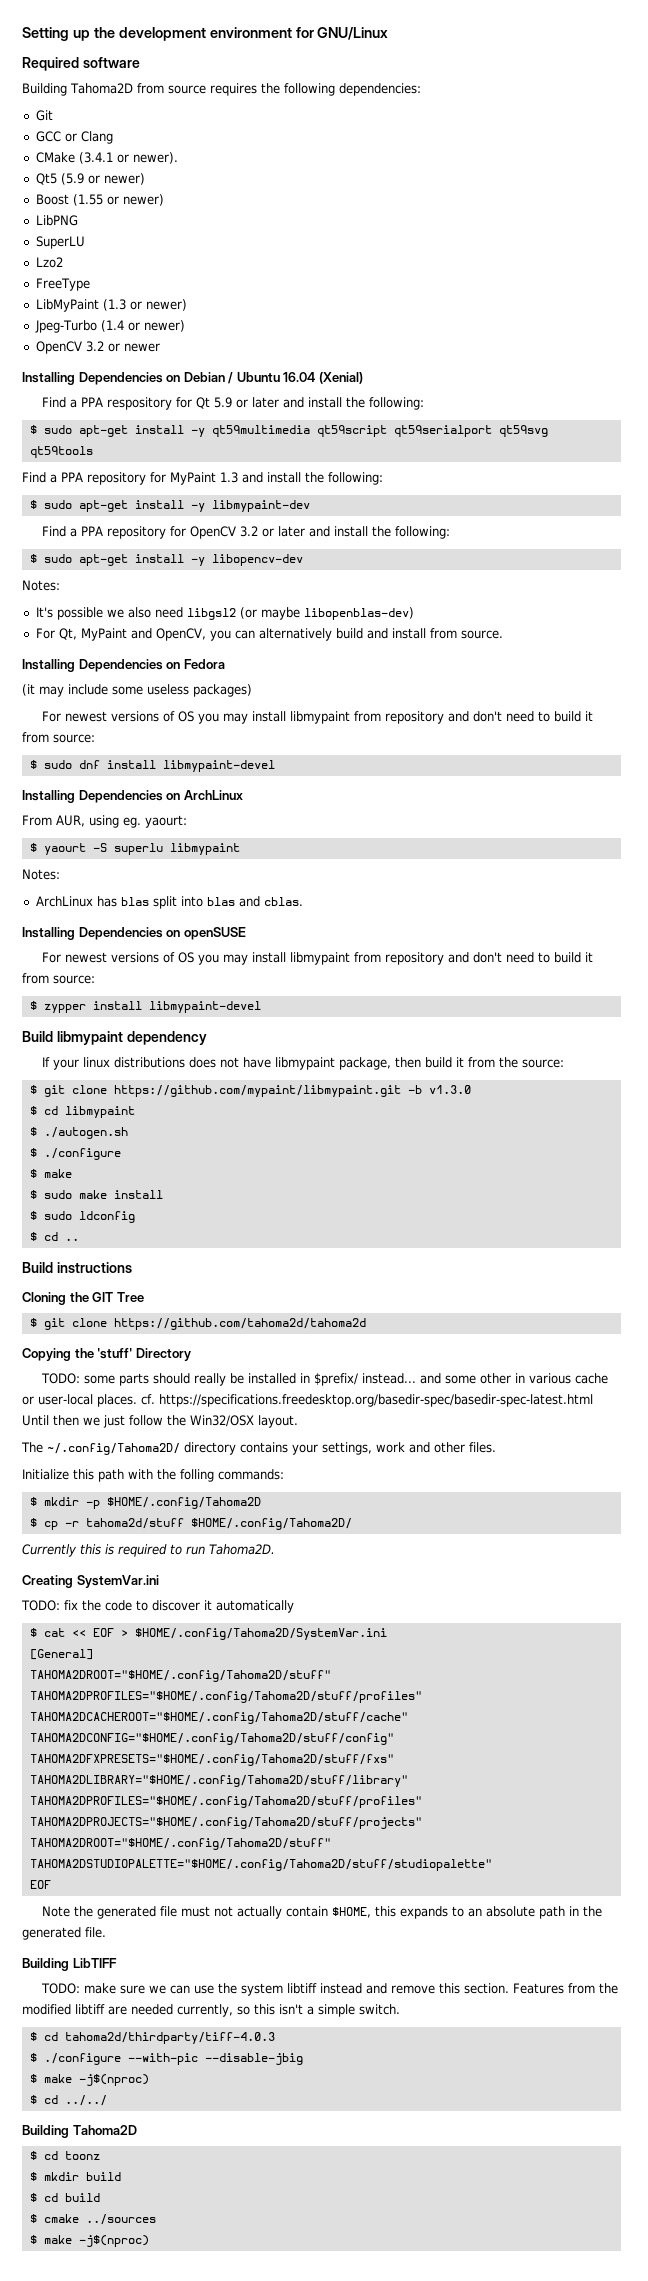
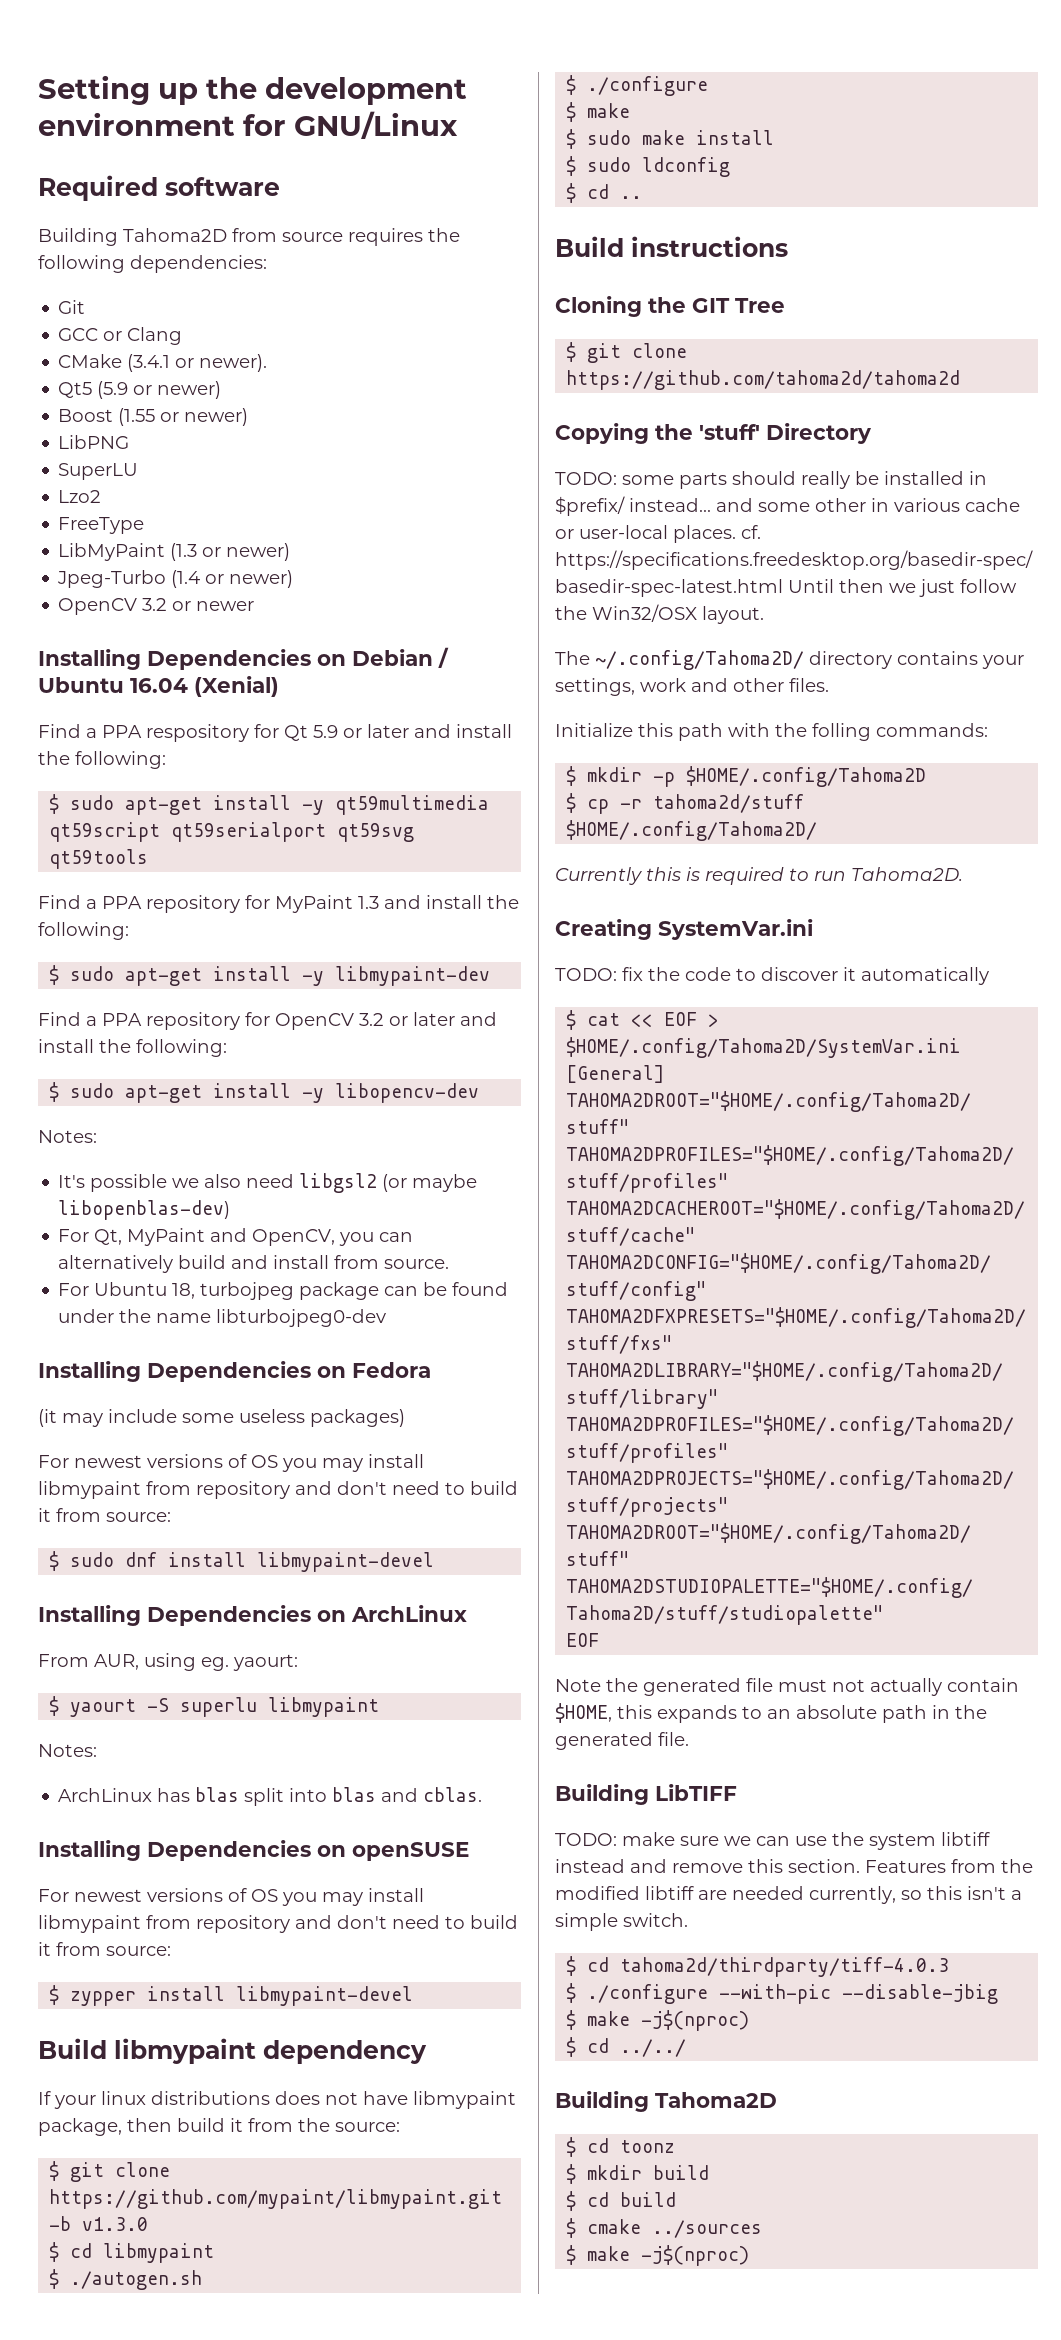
(503, 634) none -> [58,1282,509,1300] [58,1309,387,1327] // For Ubuntu 18, turbojpeg package can be found under the name libturbojpeg0-dev

